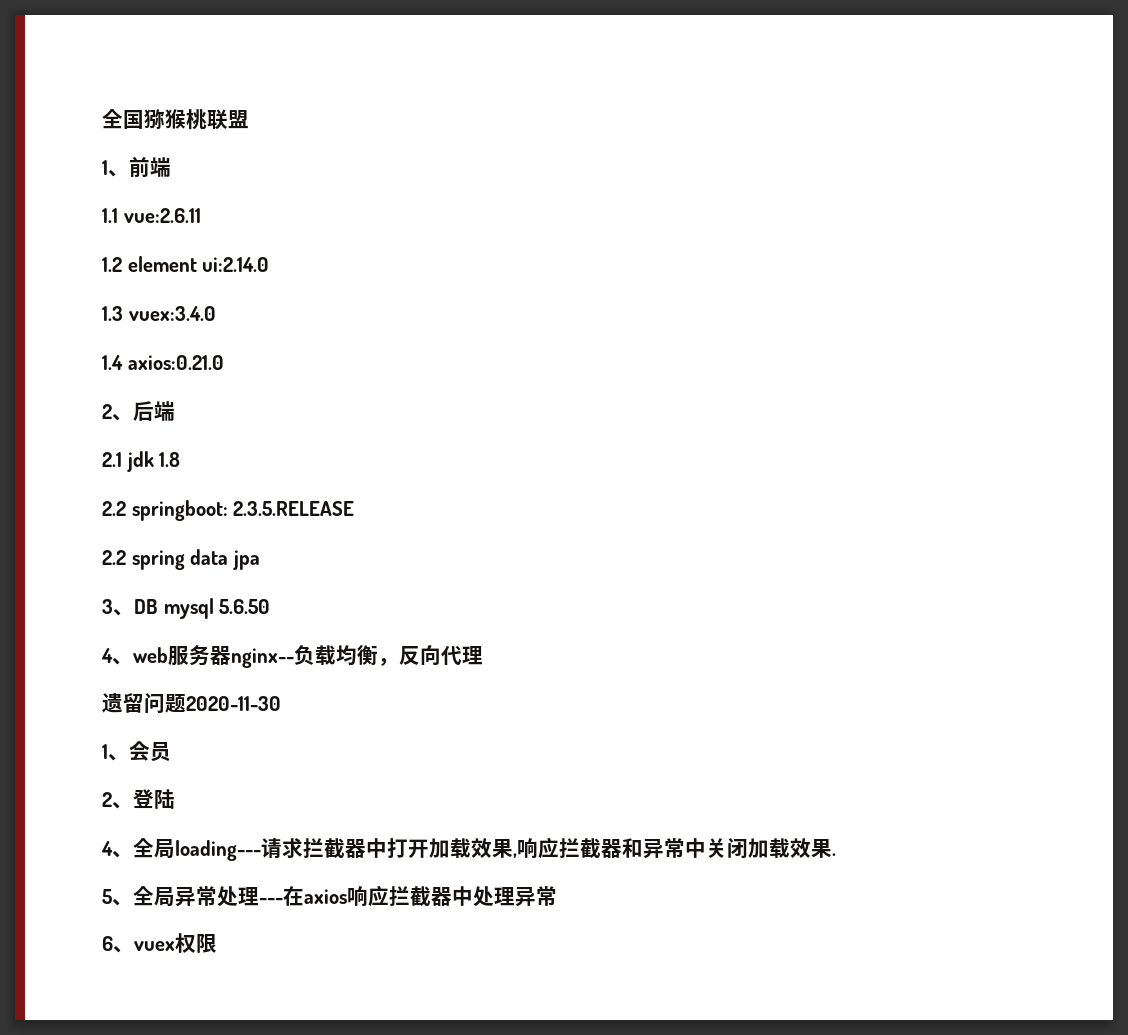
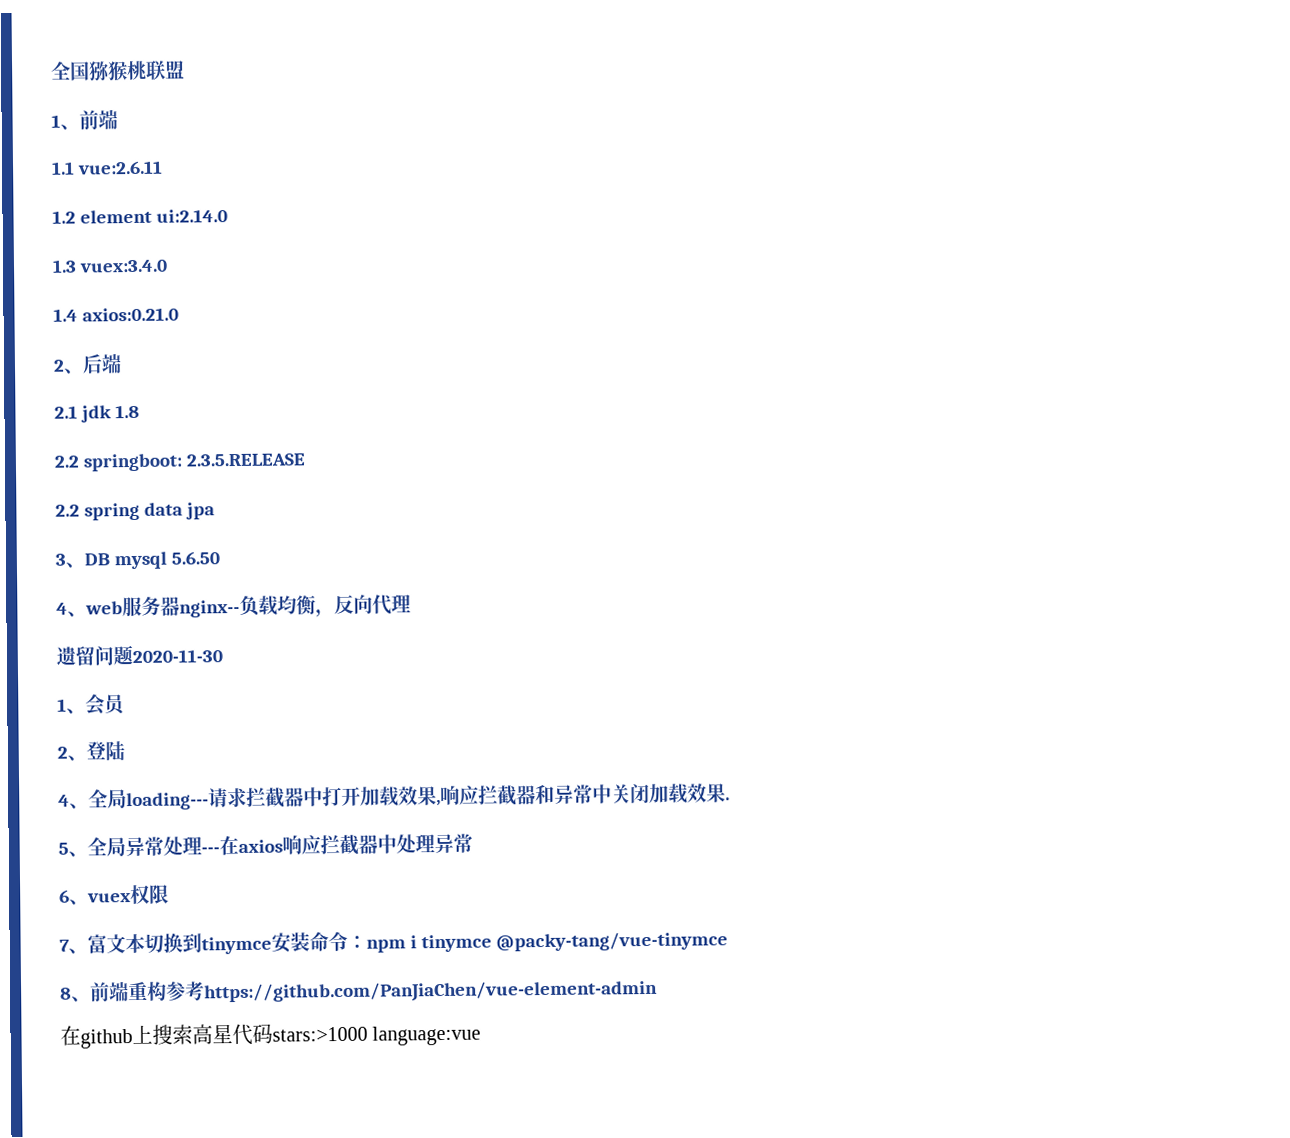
(217, 943) none -> [59,931,729,955] [60,979,658,1004] [60,1023,482,1049] // 7、富文本切换到tinymce安装命令：npm i tinymce @packy-tang/vue-tinymce // 8、前端重构参考https://github.com/PanJiaChen/vue-element-admin // 在github上搜索高星代码stars:>1000 language:vue

